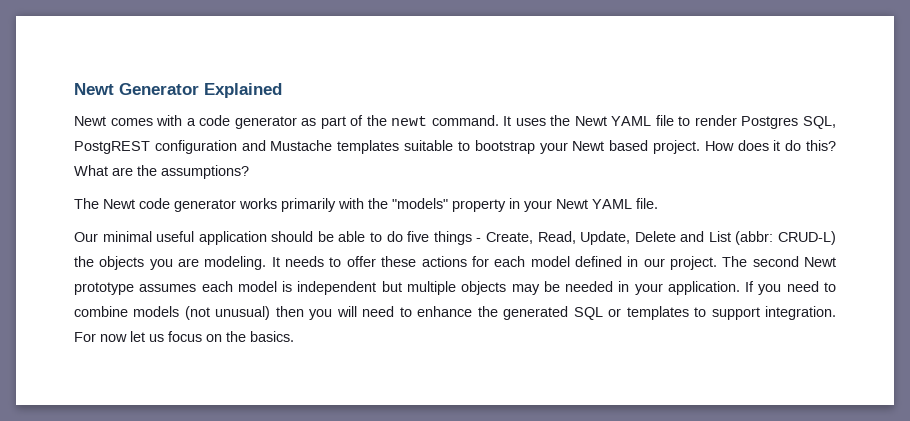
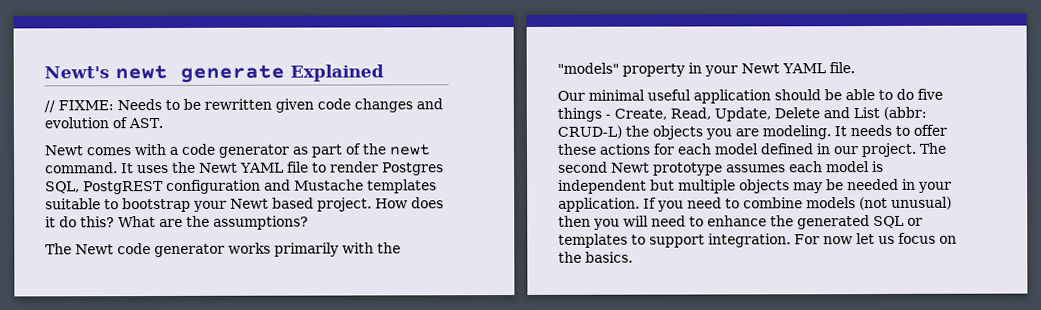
[74,83,282,98] Newt Generator Explained -> [44,64,384,83] [44,98,443,113] [44,117,163,129] Newt's newt generate Explained // // FIXME: Needs to be rewritten given code changes and evolution of AST.

